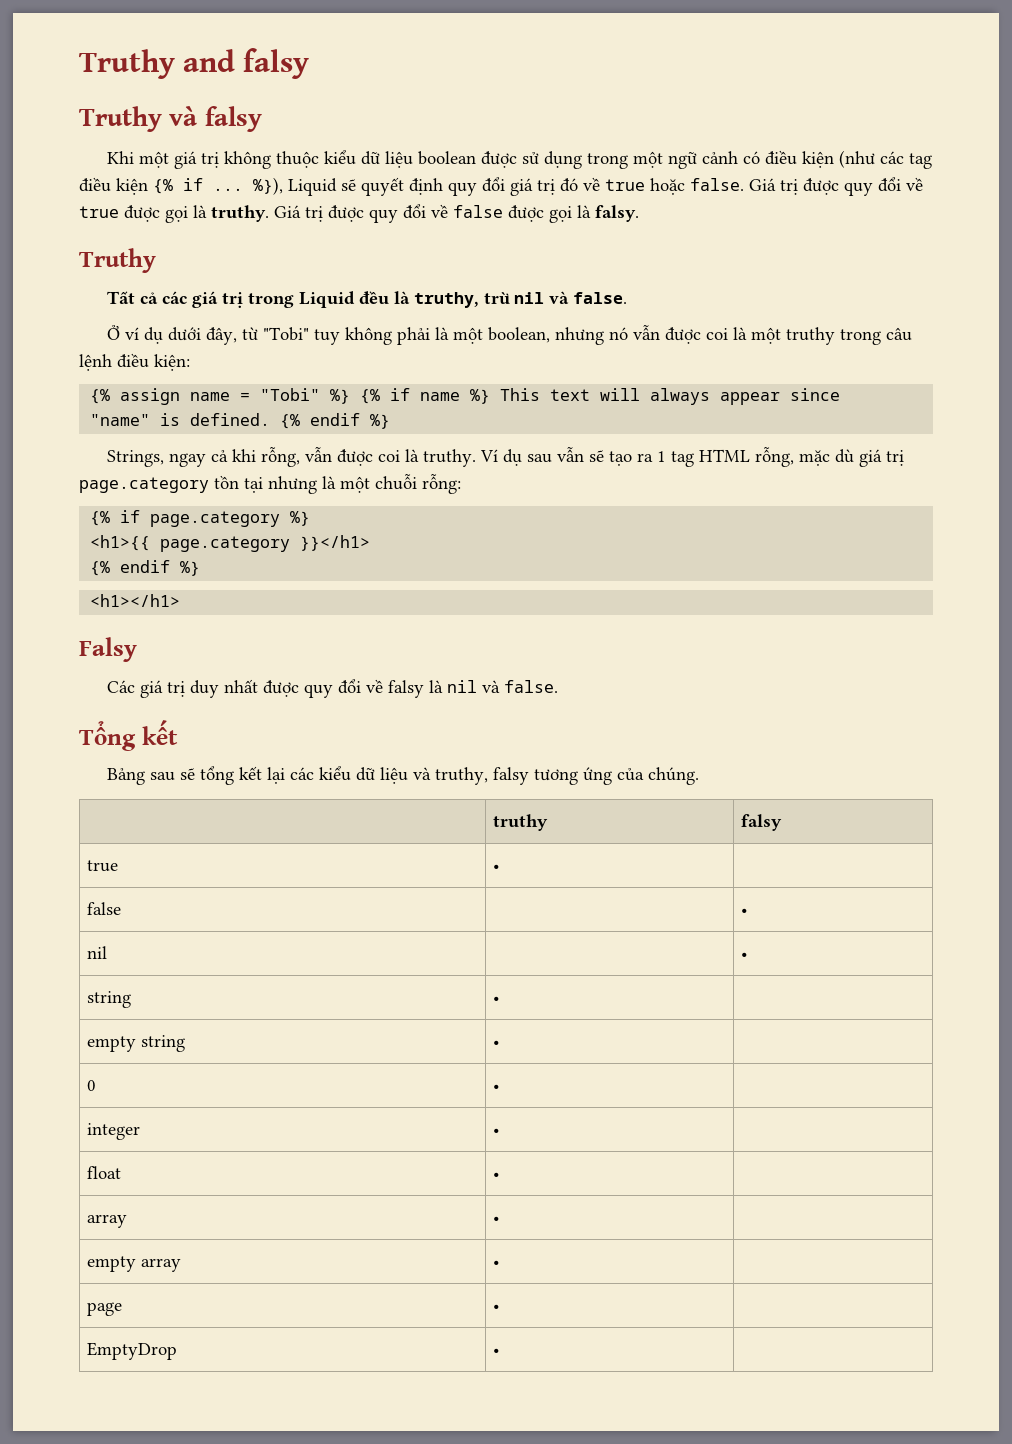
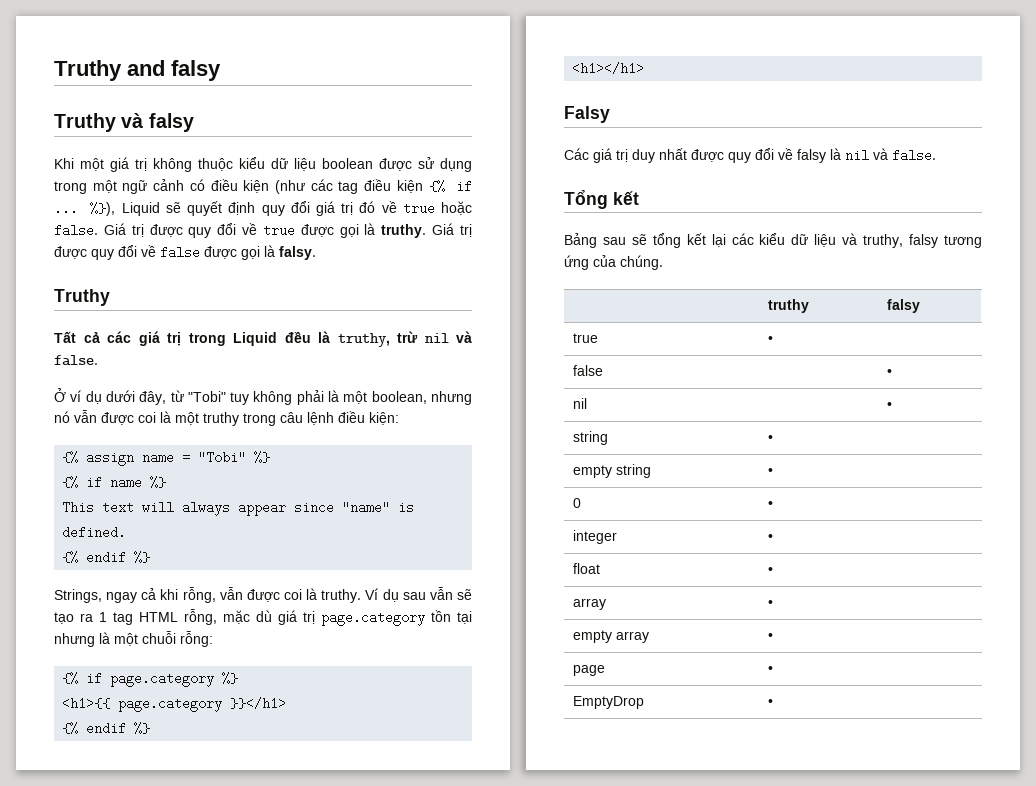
(351, 396) none -> (271, 457) //
(491, 396) none -> (167, 482) //
(841, 394) // -> (335, 507) none
(271, 419) none -> (127, 532) //

